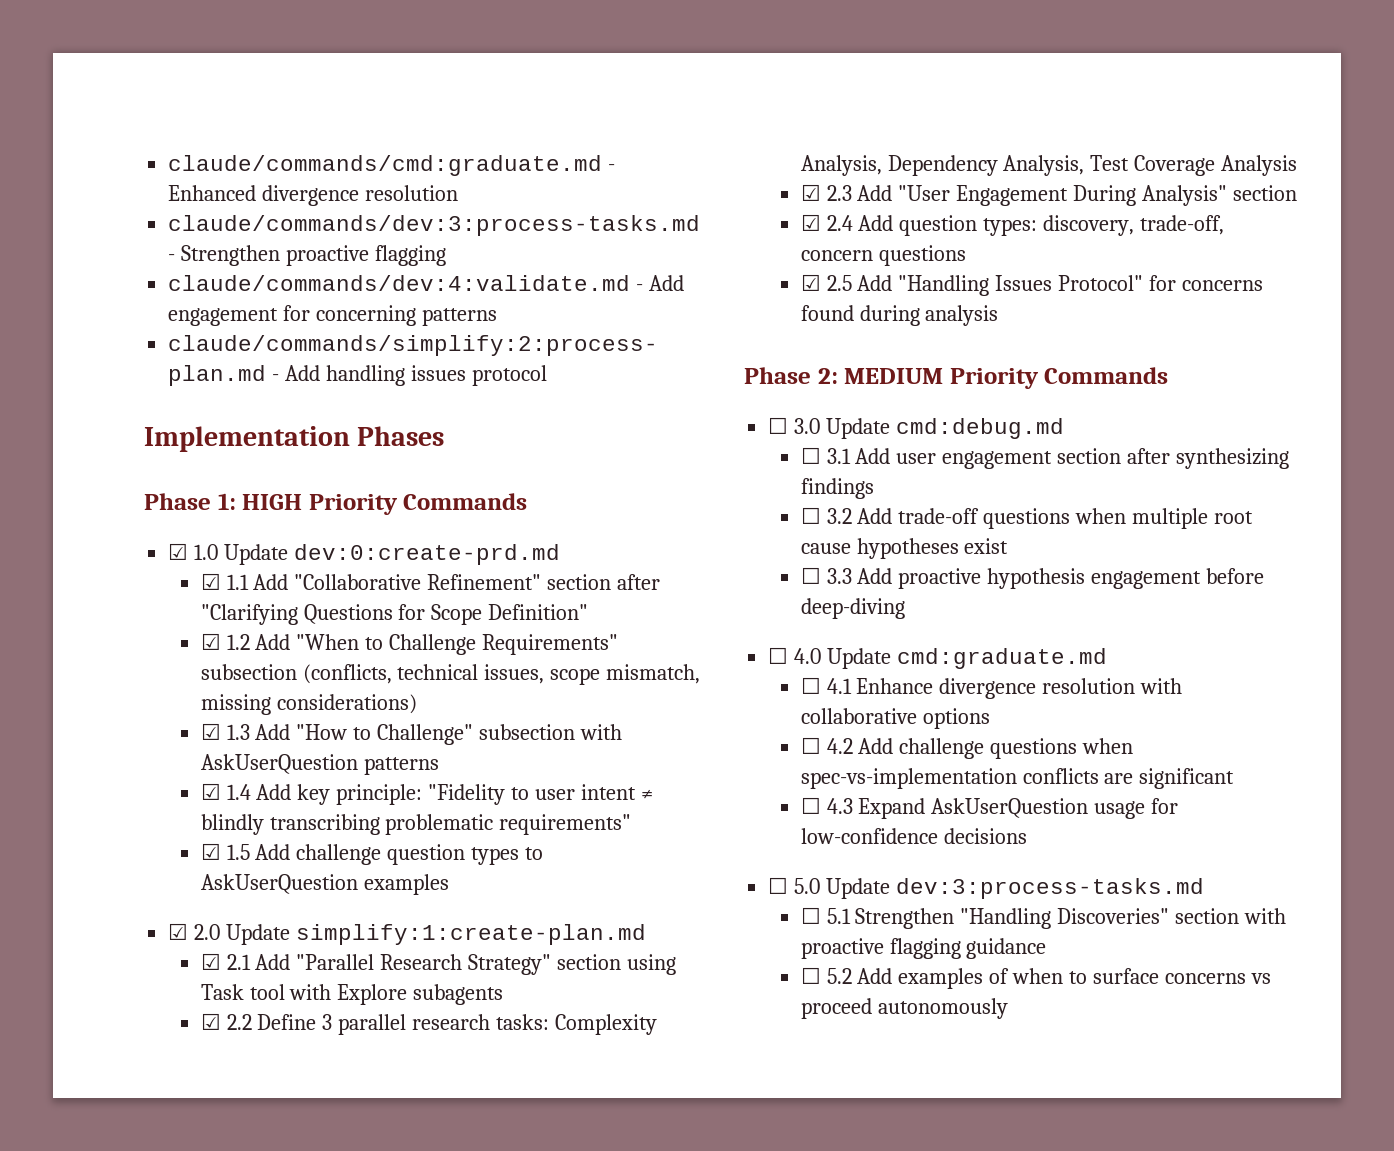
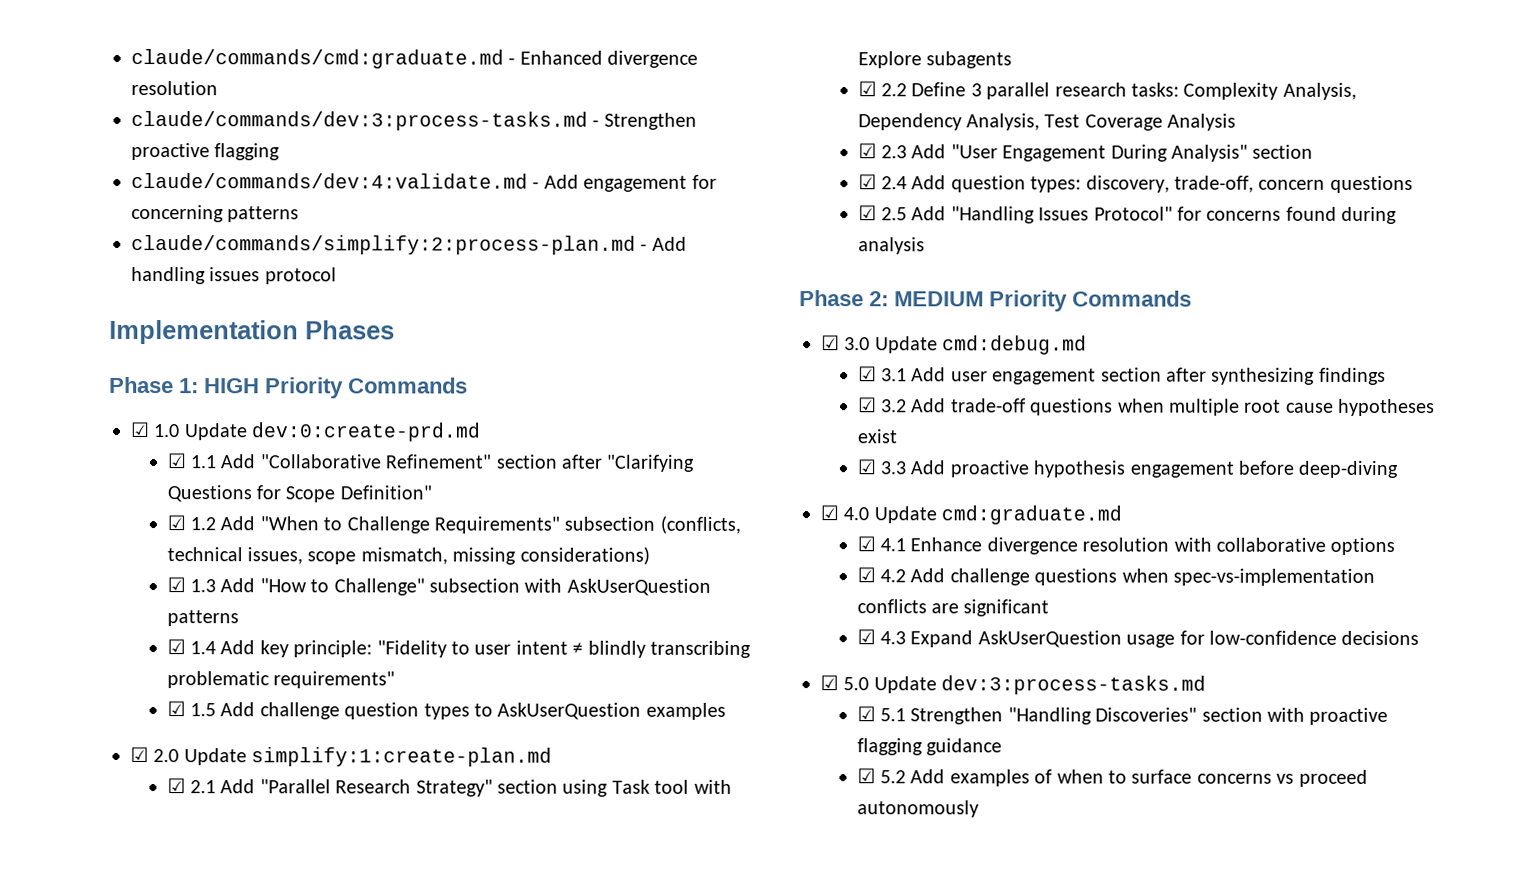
[768,417,789,434] ☐ -> [821,335,840,351] ☑
[800,447,821,464] ☐ -> [857,366,877,382] ☑
[800,507,821,524] ☐ -> [857,397,877,413] ☑
[800,567,821,584] ☐ -> [856,459,876,475] ☑
[768,647,789,664] ☐ -> [820,505,839,521] ☑
[800,677,821,694] ☐ -> [856,536,876,552] ☑
[800,737,821,754] ☐ -> [856,567,876,583] ☑
[800,797,821,814] ☐ -> [856,629,876,645] ☑
[768,877,789,894] ☐ -> [820,675,839,691] ☑
[800,907,821,924] ☐ -> [856,706,876,722] ☑
[800,967,821,984] ☐ -> [856,768,876,784] ☑

